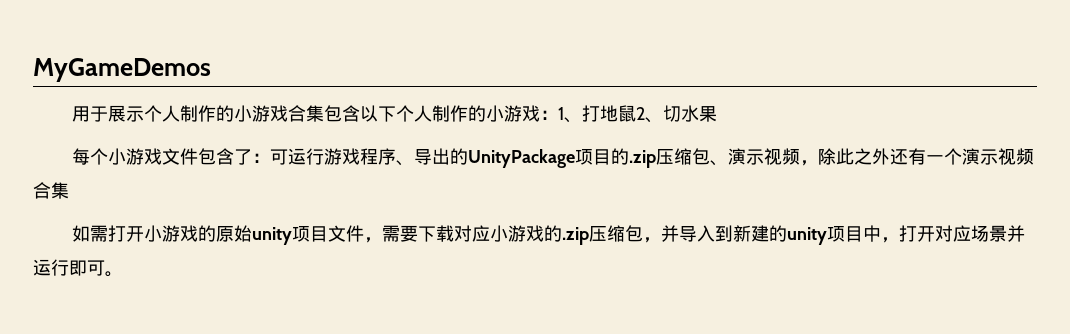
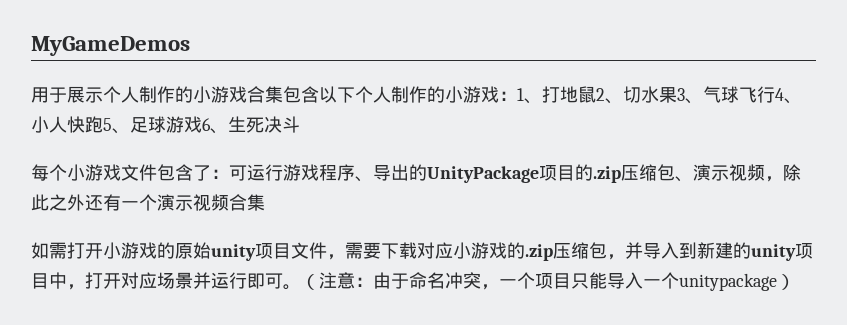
(718, 114) none -> [677,86,802,104] [31,116,300,134] 3、气球飞行4、小人快跑5、足球游戏6、生死决斗
(123, 274) none -> [301,272,795,291] （注意：由于命名冲突，一个项目只能导入一个unitypackage）

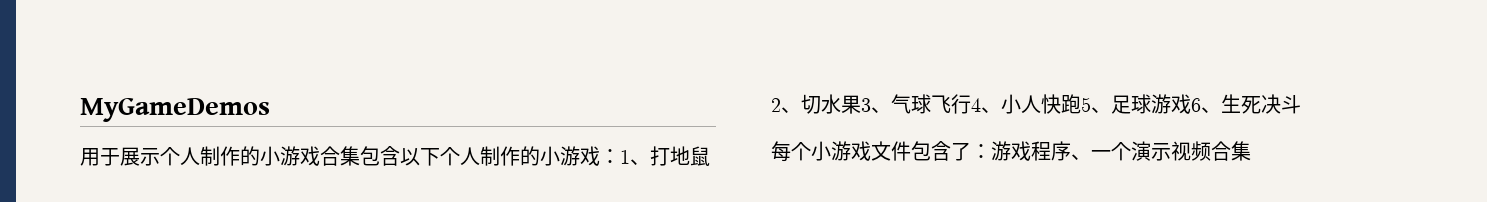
[229,164,283,181] 可运行 -> (991, 151) none
[373,164,801,183] [31,194,265,211] [31,242,813,261] [31,272,795,291] 导出的UnityPackage项目的.zip压缩包、演示视频，除此之外还有一个演示视频合集 // 如需打开小游戏的原始unity项目文件，需要下载对应小游戏的.zip压缩包，并导入到新建的unity项目中，打开对应场景并运行即可。（注意：由于命名冲突，一个项目只能导入一个unitypackage） -> [1091,141,1251,161] 一个演示视频合集

